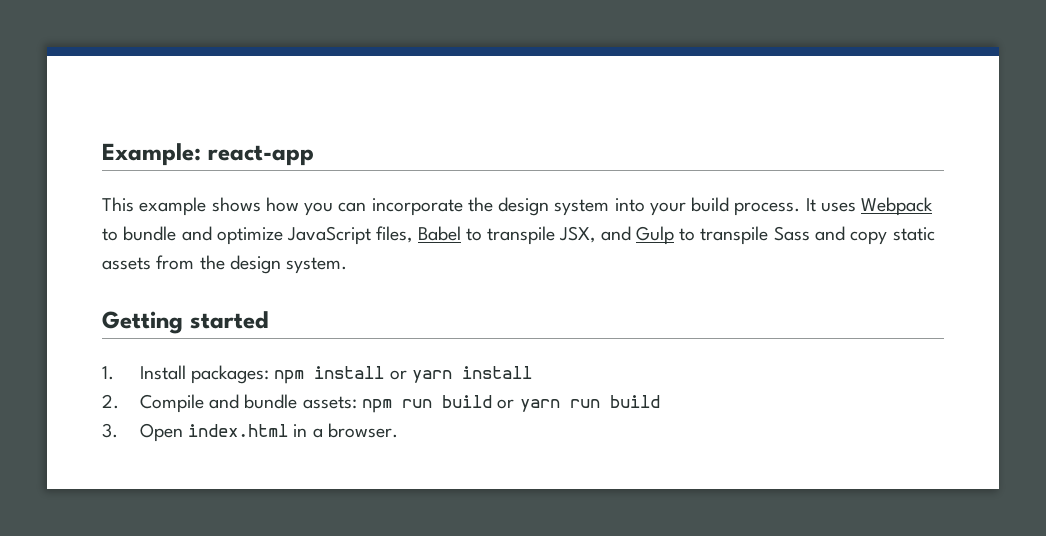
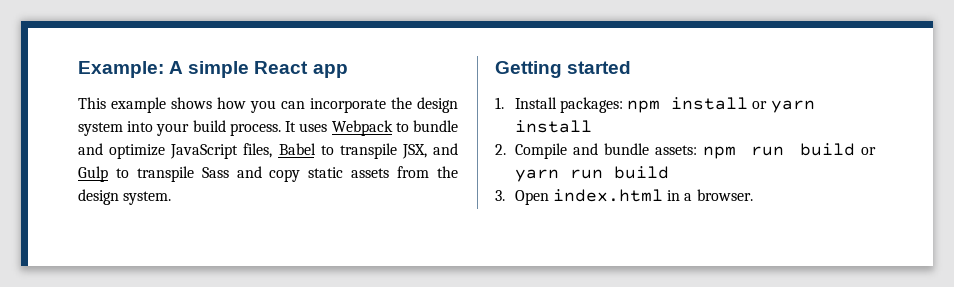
[207,145,314,166] react-app -> [169,61,348,78] A simple React app

